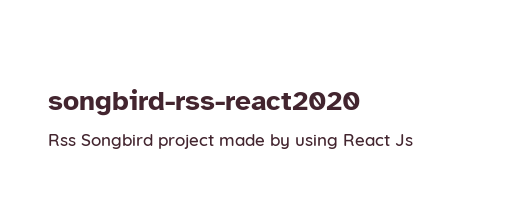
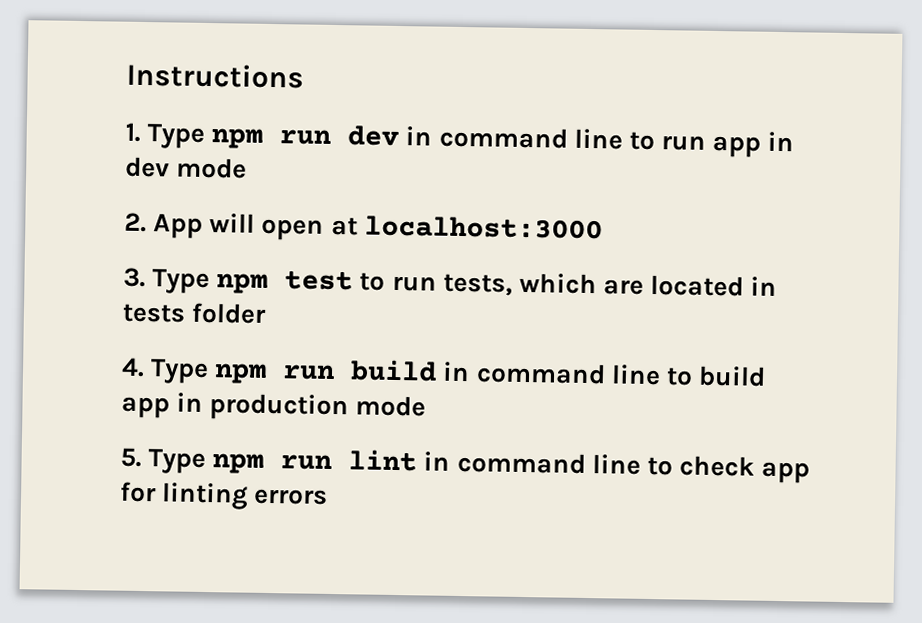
[48,89,360,116] [48,134,413,149] songbird-rss-react2020 // Rss Songbird project made by using React Js -> [126,62,304,89] [125,122,795,158] [125,156,248,179] [124,212,603,241] [123,267,778,297] [122,302,268,324] [121,357,767,387] [121,392,427,422] [120,447,811,484] [119,481,329,510] Instructions // 1. Type npm run dev in command line to run app in dev mode // 2. App will open at localhost:3000 // 3. Type npm test to run tests, which are located in tests folder // 4. Type npm run build in command line to build app in production mode // 5. Type npm run lint in command line to check app for linting errors

